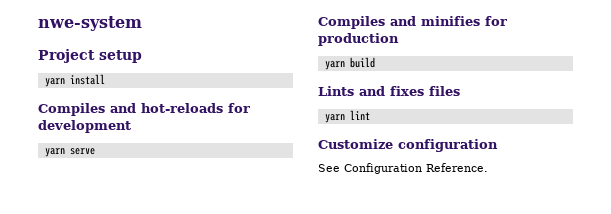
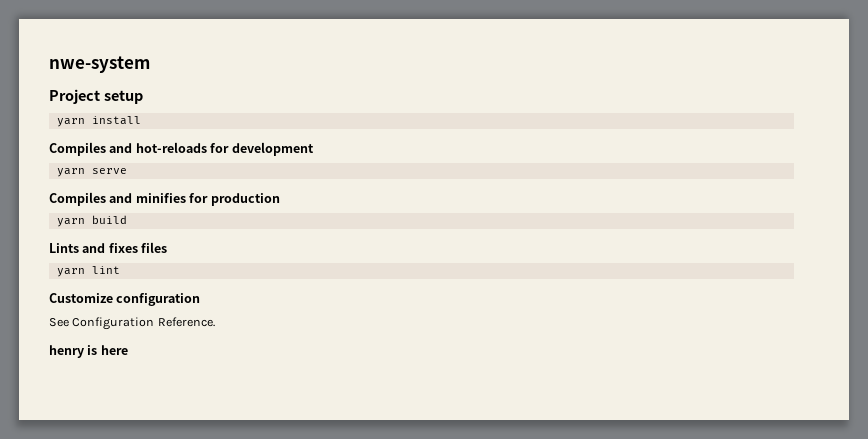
(488, 167) none -> [49,345,128,358] // henry is here

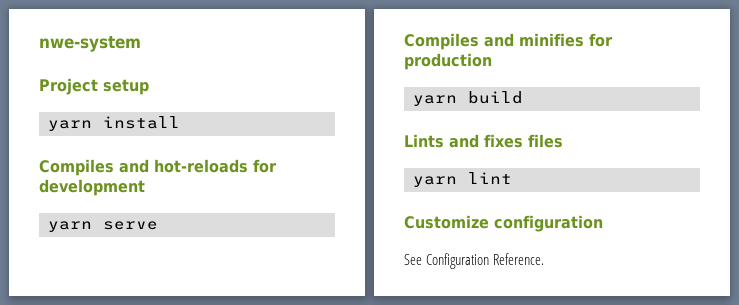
[49,345,128,358] // henry is here -> (545, 259) none

